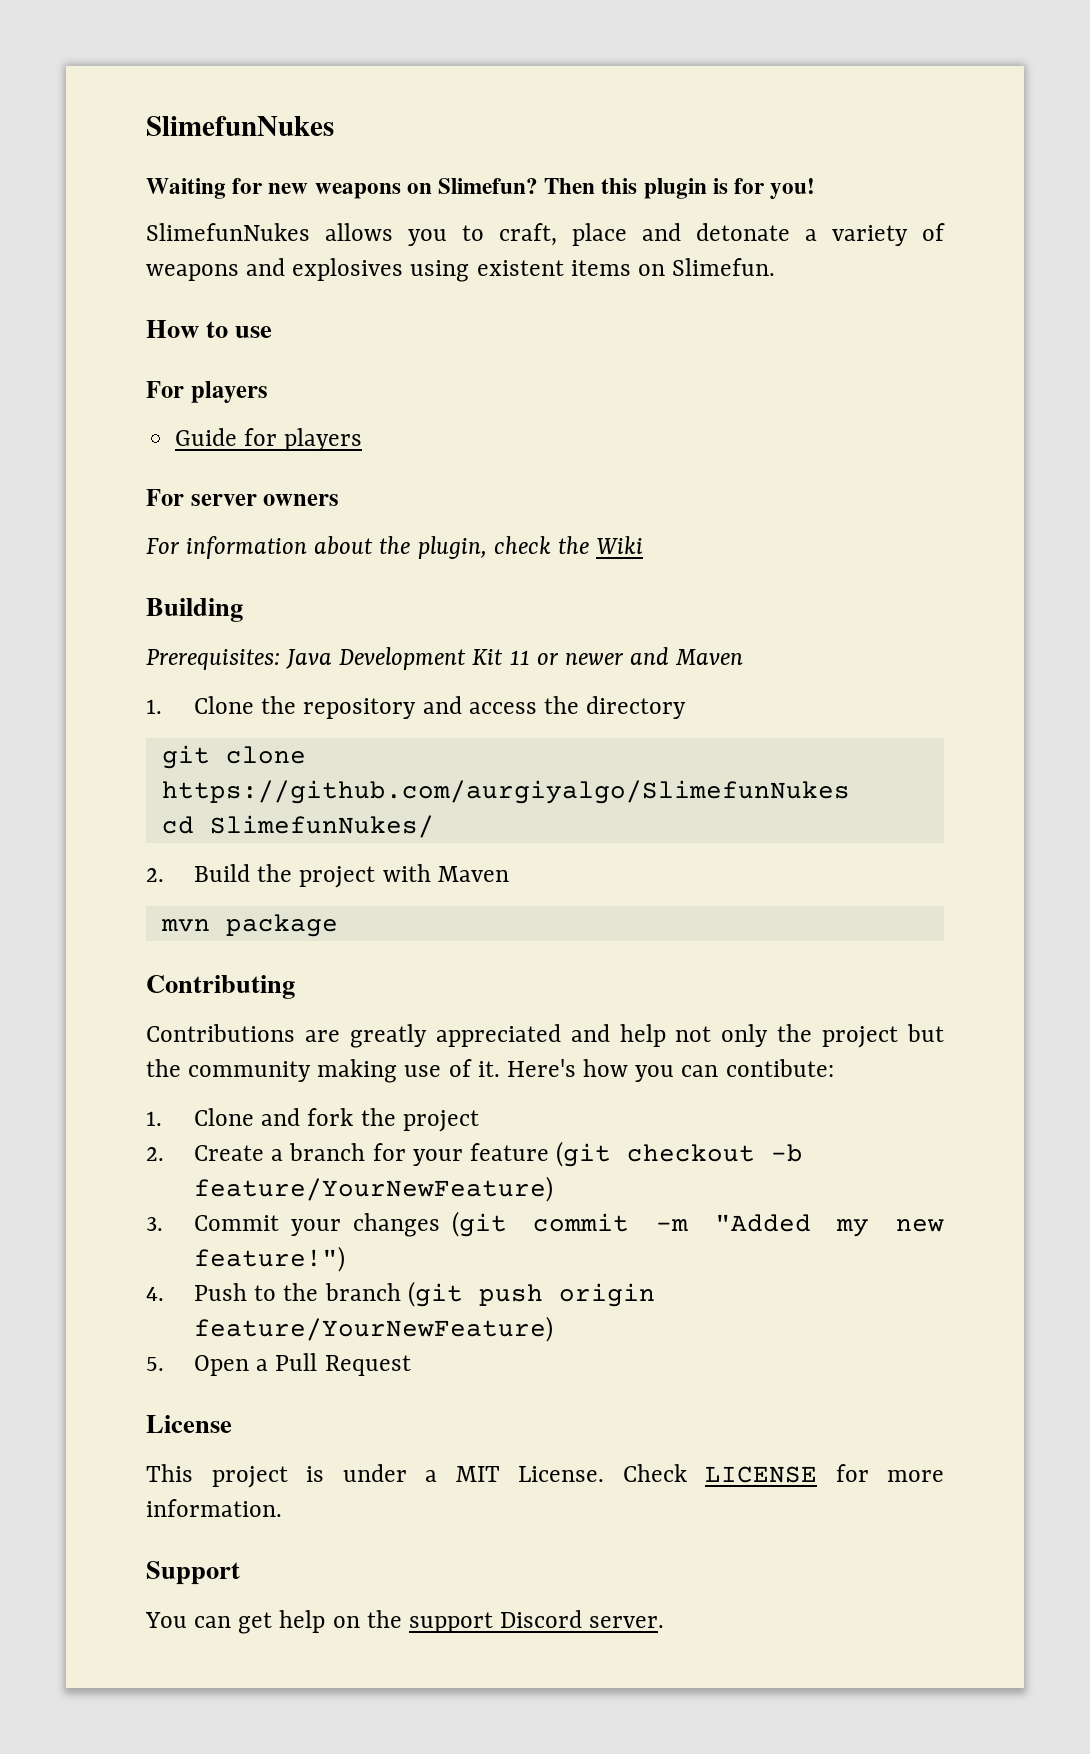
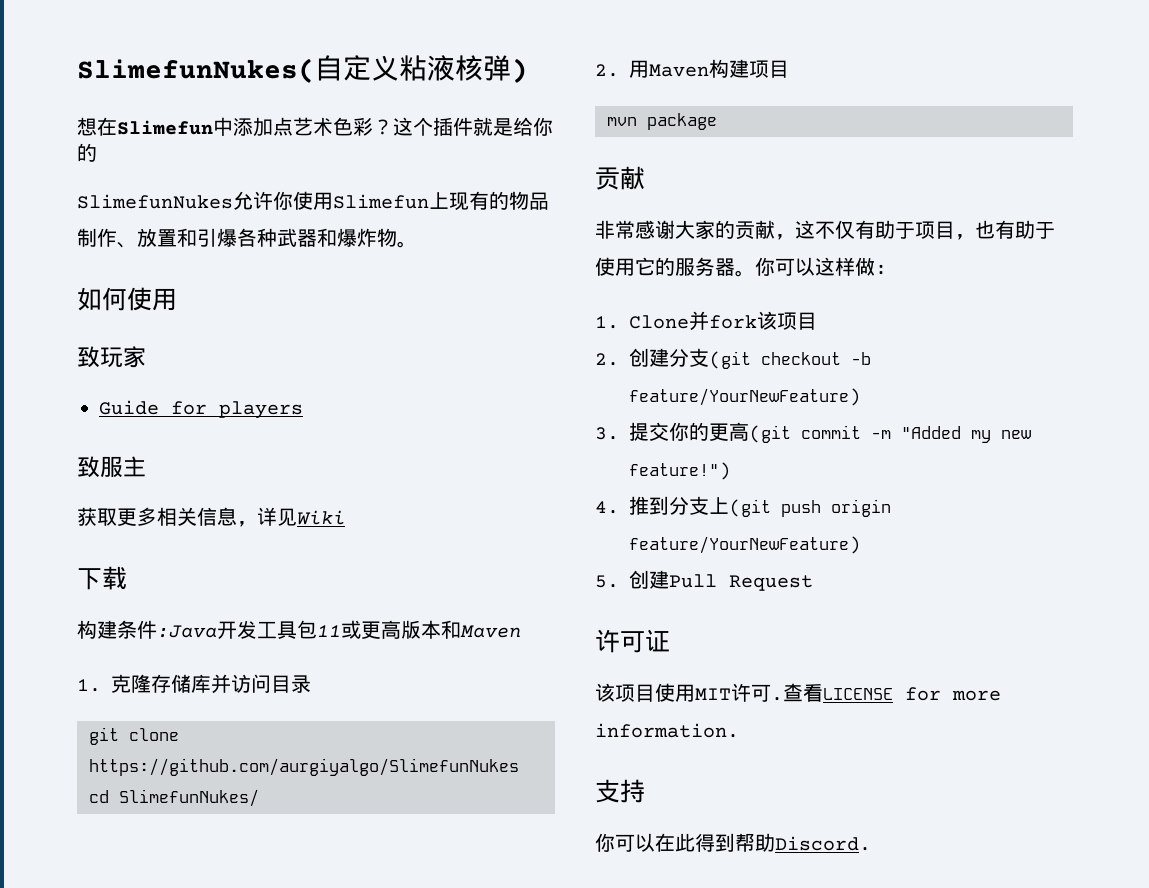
[146,116,334,136] [146,178,816,199] [146,223,945,246] [146,258,776,282] [146,320,273,338] [146,381,268,403] [175,428,363,451] [146,489,340,506] [146,536,644,559] [146,598,243,622] [146,647,744,670] [146,696,686,719] SlimefunNukes // Waiting for new weapons on Slimefun? Then this plugin is for you! // SlimefunNukes allows you to craft, place and detonate a variety of weapons and explosives using existent items on Slimefun. // How to use // For players // Guide for players // For server owners // For information about the plugin, check the Wiki // Building // Prerequisites: Java Development Kit 11 or newer and Maven // 1. Clone the repository and access the directory -> [77,55,528,83] [77,117,553,137] [77,143,97,162] [77,191,549,211] [77,228,417,248] [77,287,177,311] [77,346,146,368] [99,400,303,419] [77,456,146,478] [77,507,345,527] [77,566,127,590] [77,620,521,639] [77,674,311,694] SlimefunNukes(自定义粘液核弹) // 想在Slimefun中添加点艺术色彩？这个插件就是给你的 // SlimefunNukes允许你使用Slimefun上现有的物品制作、放置和引爆各种武器和爆炸物。 // 如何使用 // 致玩家 // Guide for players // 致服主 // 获取更多相关信息，详见Wiki // 下载 // 构建条件:Java开发工具包11或更高版本和Maven // 1.克隆存储库并访问目录
[194,864,509,888] Build the project with Maven -> [629,59,789,78] 用Maven构建项目
[146,975,295,999] [146,1024,944,1048] [146,1059,834,1083] [146,1108,479,1132] [146,1143,549,1166] Contributing // Contributions are greatly appreciated and help not only the project but the community making use of it. Here's how you can contibute: // 1. Clone and fork the project // 2. Create a branch for your feature -> [595,166,645,190] [595,220,1055,240] [595,257,887,277] [595,311,817,331] [595,348,709,367] 贡献 // 非常感谢大家的贡献，这不仅有助于项目，也有助于使用它的服务器。你可以这样做: // 1. Clone并fork该项目 // 2.创建分支
[194,1213,440,1237] Commit your changes -> [629,422,749,441] 提交你的更高
[194,1283,401,1301] Push to the branch -> [629,496,729,515] 推到分支上
[194,1355,269,1376] Open a -> [629,570,669,589] 创建
[146,1415,232,1433] [146,1464,944,1488] [146,1499,282,1517] [146,1561,240,1585] [145,1610,665,1634] License // This project is under a MIT License. Check LICENSE for more information. // Support // You can get help on the support Discord server. -> [595,629,670,653] [595,683,1001,702] [595,723,739,738] [595,779,645,803] [595,833,871,852] 许可证 // 该项目使用MIT许可.查看LICENSE for more information. // 支持 // 你可以在此得到帮助Discord.

